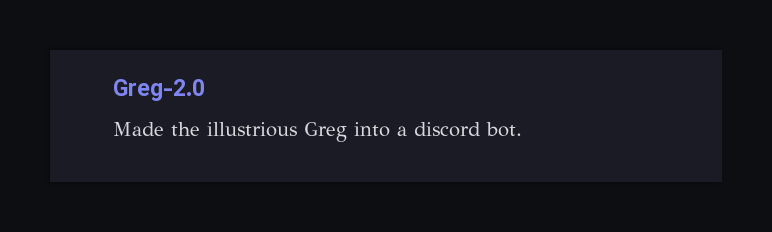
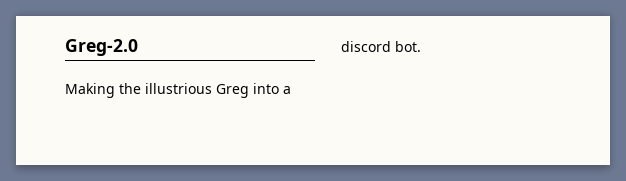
[113,122,164,136] Made -> [65,83,115,98] Making

